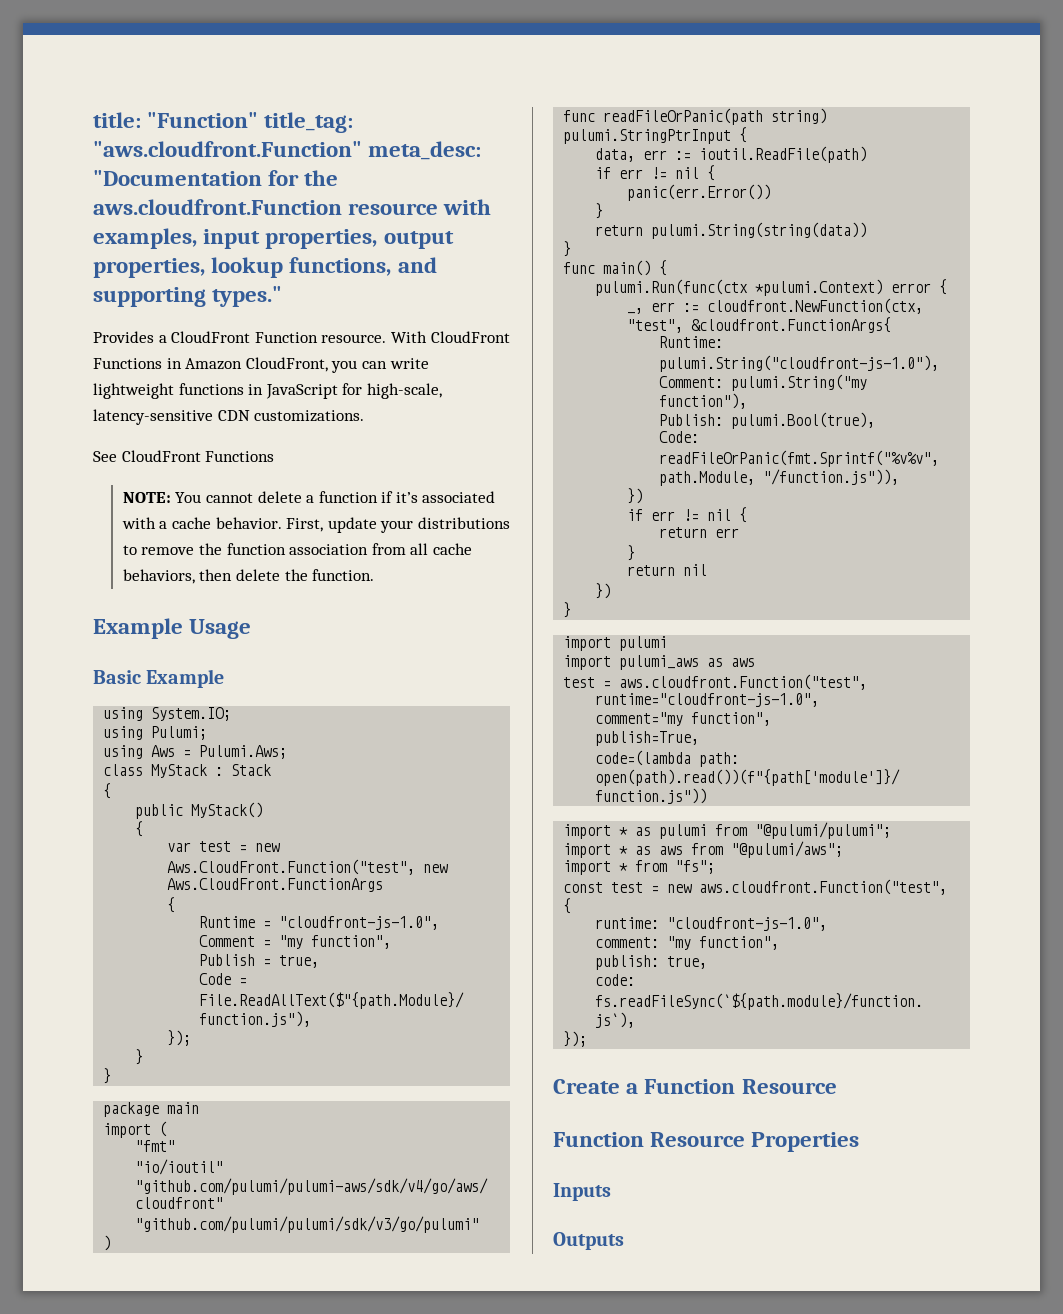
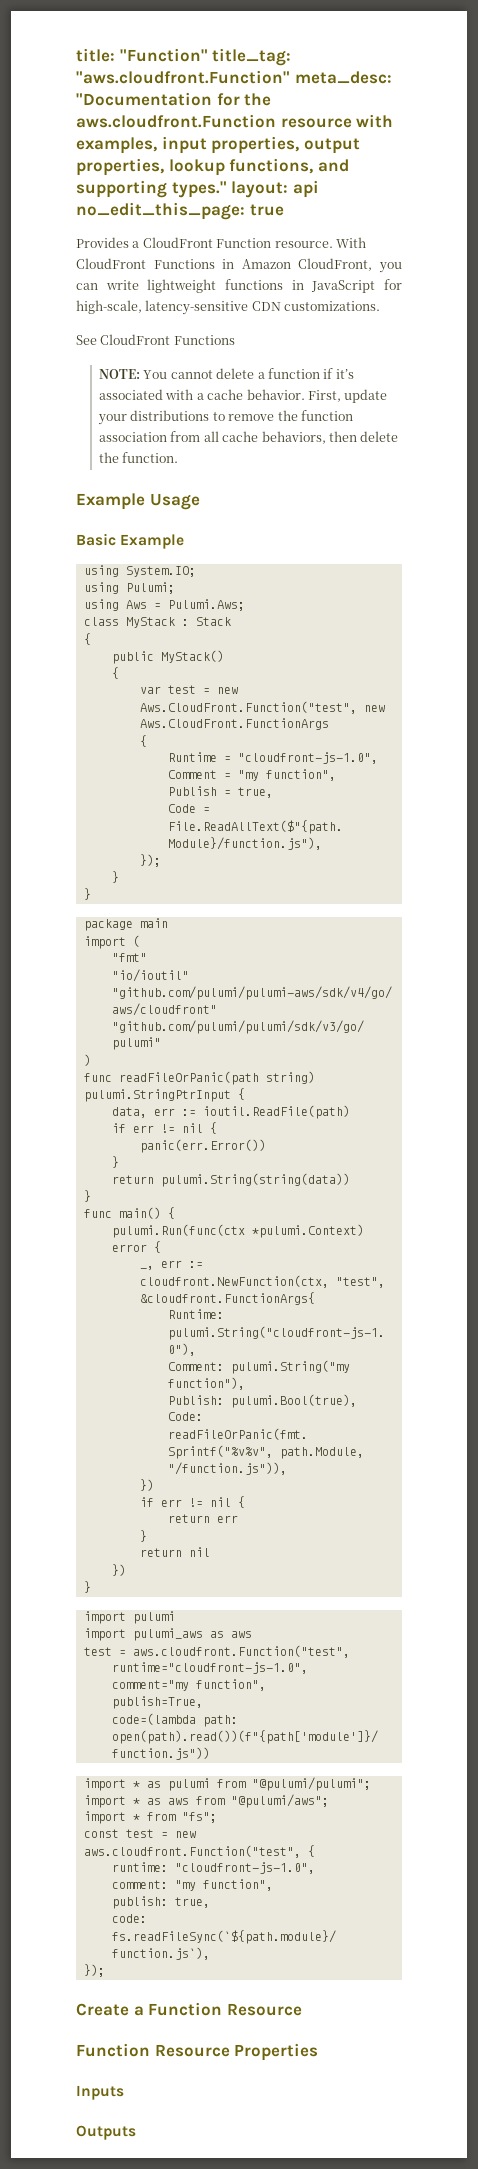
(283, 296) none -> [231,180,319,198] [76,202,284,220] layout: api no_edit_this_page: true

